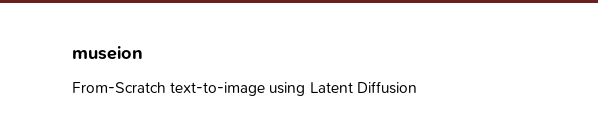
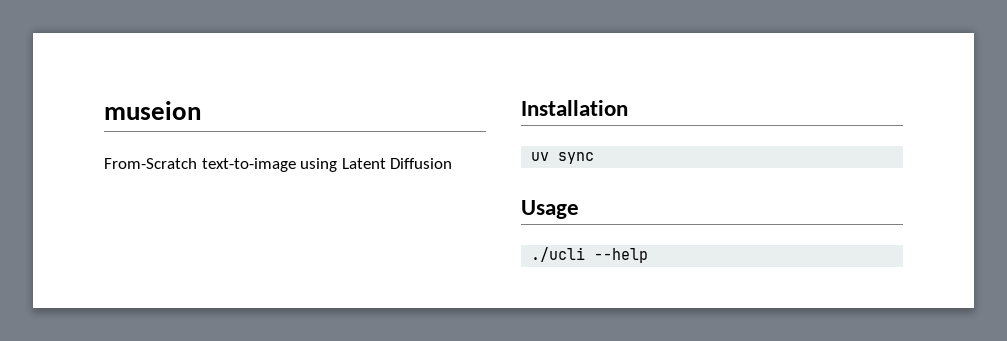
(417, 87) none -> [521,100,628,116] [531,152,595,164] [521,200,579,219] [531,247,649,263] // Installation // uv sync // Usage // ./ucli --help

